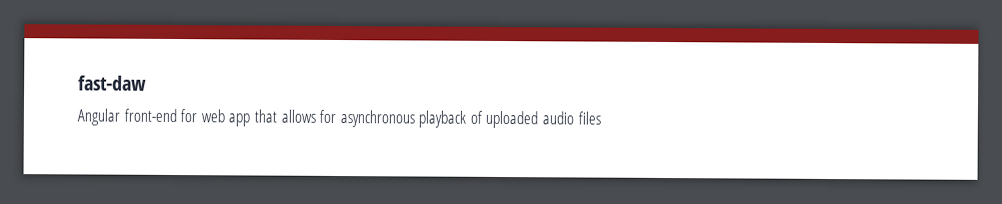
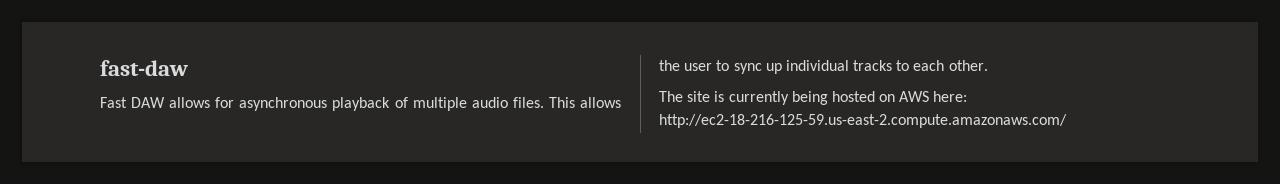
[77,108,277,127] Angular front-end for web app that -> [100,97,166,108] Fast DAW
[485,110,601,129] uploaded audio files -> [412,97,621,111] [659,60,988,74] [659,91,968,105] [659,114,1067,128] multiple audio files. This allows the user to sync up individual tracks to each other. // The site is currently being hosted on AWS here: http://ec2-18-216-125-59.us-east-2.compute.amazonaws.com/

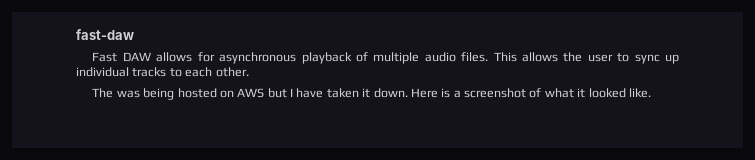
[687,91,789,105] site is currently -> [116,90,140,98] was
[933,91,968,102] [659,114,1067,128] here: http://ec2-18-216-125-59.us-east-2.compute.amazonaws.com/ -> [267,88,651,98] but I have taken it down. Here is a screenshot of what it looked like.

